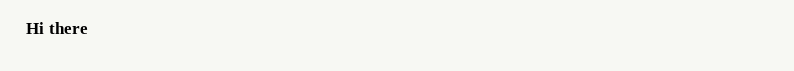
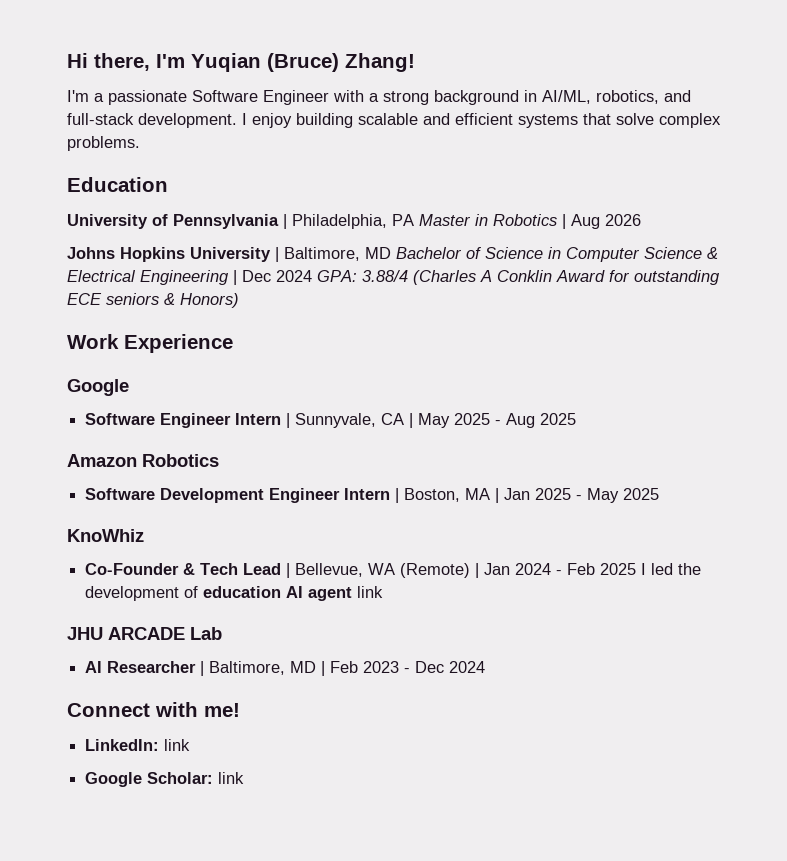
[48,22,88,34] there -> [94,53,415,72] [67,90,691,105] [67,113,721,128] [67,136,140,151] [67,177,168,192] [67,214,641,229] [67,247,718,262] [67,270,720,285] [67,293,239,308] [67,334,233,353] [67,379,129,396] [85,413,577,428] [67,454,219,467] [85,488,660,503] [67,529,144,542] [85,563,702,578] [85,586,384,601] [67,627,222,640] [85,661,486,676] [67,702,240,717] [85,739,191,751] [85,772,245,787] there, I'm Yuqian (Bruce) Zhang! // I'm a passionate Software Engineer with a strong background in AI/ML, robotics, and full-stack development. I enjoy building scalable and efficient systems that solve complex problems. // Education // University of Pennsylvania | Philadelphia, PA Master in Robotics | Aug 2026 // Johns Hopkins University | Baltimore, MD Bachelor of Science in Computer Science & Electrical Engineering | Dec 2024 GPA: 3.88/4 (Charles A Conklin Award for outstanding ECE seniors & Honors) // Work Experience // Google // Software Engineer Intern | Sunnyvale, CA | May 2025 - Aug 2025 // Amazon Robotics // Software Development Engineer Intern | Boston, MA | Jan 2025 - May 2025 // KnoWhiz // Co-Founder & Tech Lead | Bellevue, WA (Remote) | Jan 2024 - Feb 2025 I led the development of education AI agent link // JHU ARCADE Lab // AI Researcher | Baltimore, MD | Feb 2023 - Dec 2024 // Connect with me! // LinkedIn: link // Google Scholar: link

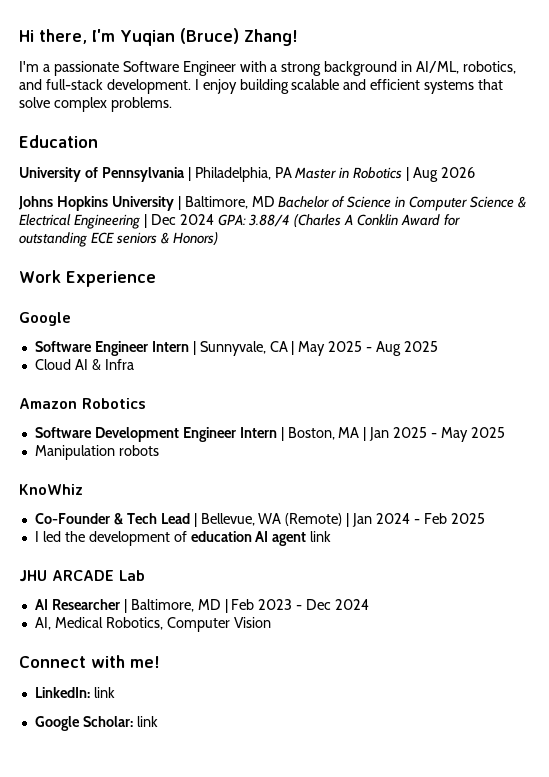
(577, 419) none -> [34,359,134,370] // Cloud AI & Infra
(660, 494) none -> [34,445,159,460] // Manipulation robots
(637, 569) none -> (485, 518) //
(486, 667) none -> [34,617,271,632] // AI, Medical Robotics, Computer Vision

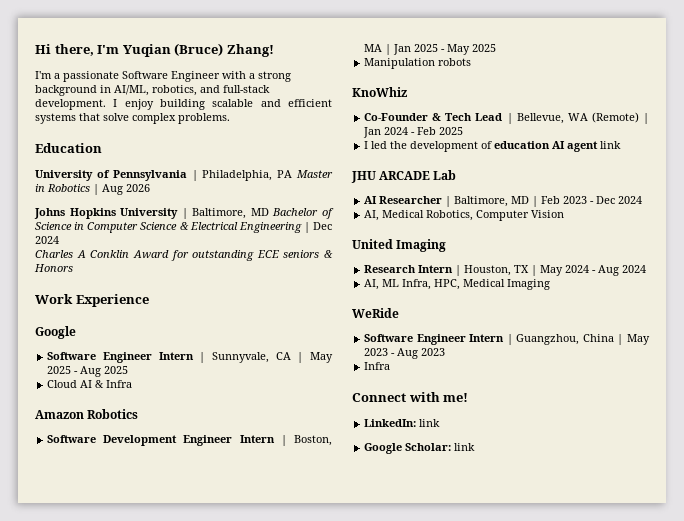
[217,214,342,227] GPA: 3.88/4 (Charles -> [35,250,73,258] // Charles
[172,232,218,245] Honors) -> [34,264,73,272] Honors
(271, 622) none -> [352,239,447,252] [364,265,647,276] [364,279,551,290] [352,308,399,318] [364,334,650,345] [364,348,446,359] [364,362,391,370] // United Imaging // Research Intern | Houston, TX | May 2024 - Aug 2024 // AI, ML Infra, HPC, Medical Imaging // WeRide // Software Engineer Intern | Guangzhou, China | May 2023 - Aug 2023 // Infra

